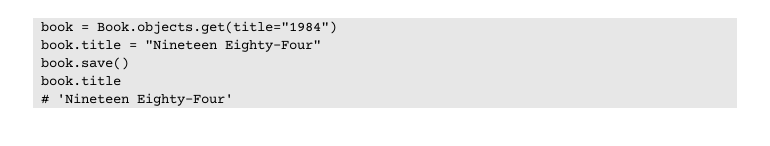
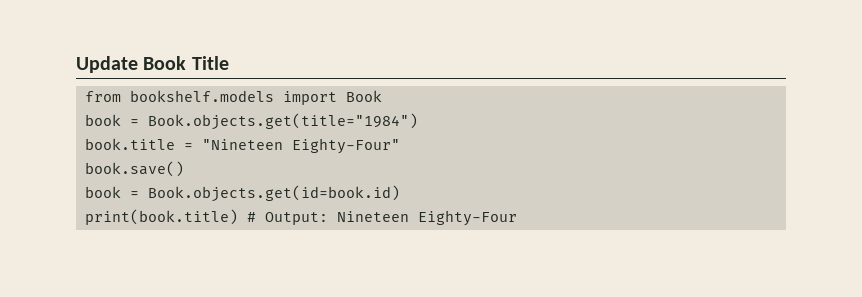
(40, 27) none -> [76,56,229,73] [85,90,383,105] Update Book Title // from bookshelf.models import Book //
[40,75,121,86] [40,93,233,106] book.title // # 'Nineteen Eighty-Four' -> [85,185,401,202] [85,209,518,226] book = Book.objects.get(id=book.id) // print(book.title) # Output: Nineteen Eighty-Four

